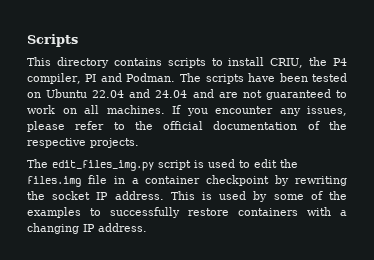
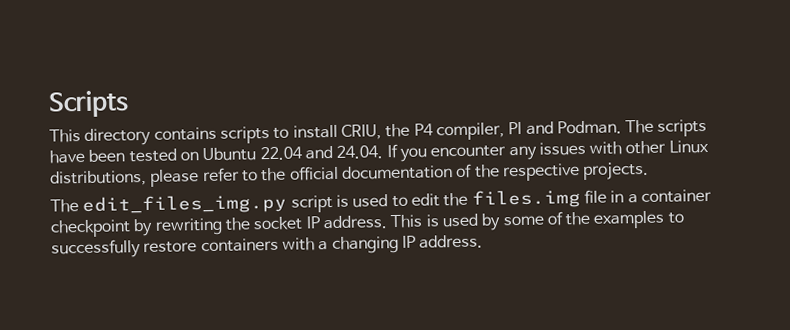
[155,89,347,100] [27,105,347,116] 24.04 and are not guaranteed to work on all machines. If you encounter any issues, -> [336,139,709,162] [50,169,147,187] 24.04. If you encounter any issues with other Linux distributions,

